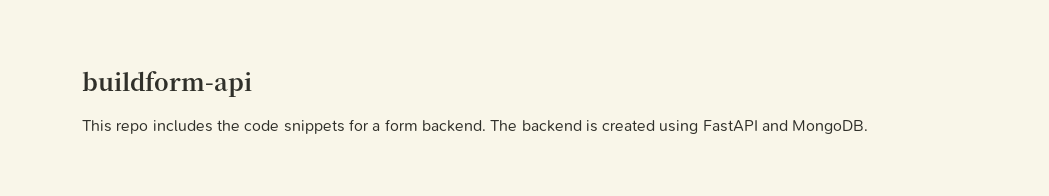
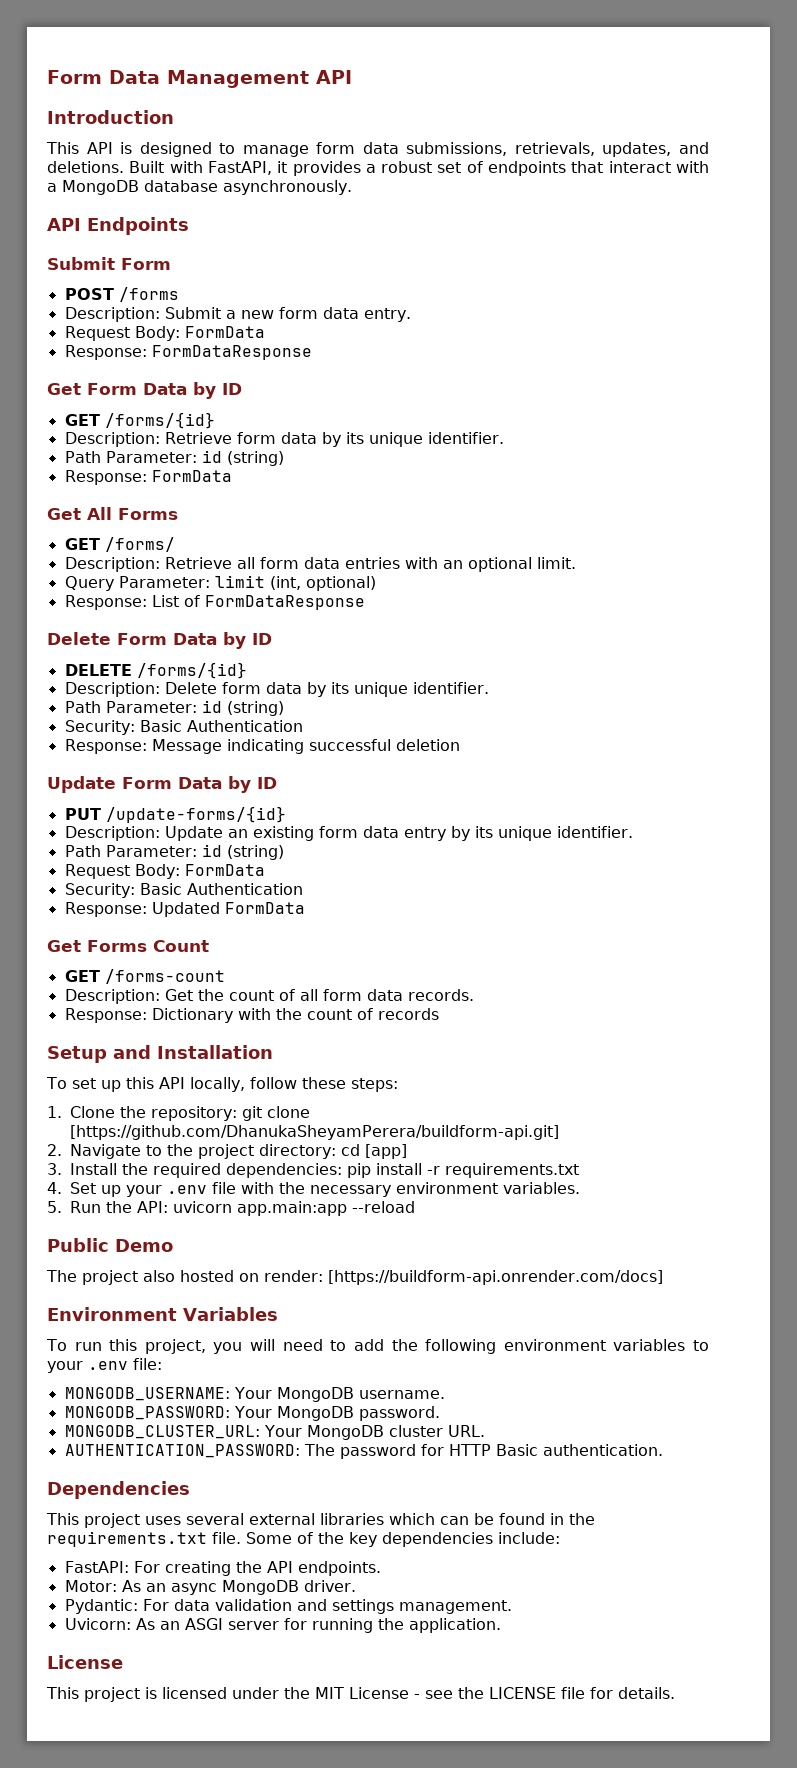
[82,71,252,97] [82,119,869,134] buildform-api // This repo includes the code snippets for a form backend. The backend is created using FastAPI and MongoDB. -> [47,70,352,88] [47,110,174,124] [46,142,709,157] [47,161,710,176] [47,180,352,195] [47,217,189,235] [47,257,171,270] [64,287,179,302] [64,307,411,322] [64,326,265,341] [64,345,312,360] [47,382,242,399] [64,412,215,429] [64,432,504,447] [64,450,284,466] [64,470,232,485] [47,507,178,520] [64,537,175,552] [64,557,576,572] [64,575,376,591] [64,595,365,610] [47,632,272,649] [64,662,247,679] [64,682,489,697] [64,700,284,716] [64,720,303,735] [64,739,460,754] [47,776,277,793] [64,806,286,823] [64,826,633,841] [64,844,284,860] [64,864,265,879] [64,883,303,898] [64,902,305,917] [47,940,209,952] [64,969,225,984] [64,989,474,1004] [64,1008,439,1023] [47,1045,273,1063] [46,1077,398,1092] [47,1106,310,1121] [70,1125,559,1140] [47,1144,407,1159] [47,1163,579,1178] [47,1182,580,1197] [47,1201,415,1216] [47,1238,173,1252] [46,1270,663,1285] [47,1307,278,1321] [46,1339,709,1354] [47,1358,162,1373] [64,1387,445,1402] [64,1406,440,1421] [64,1425,485,1440] [64,1444,663,1459] [47,1481,190,1499] [46,1513,595,1528] [47,1531,560,1547] [64,1561,381,1576] [64,1580,356,1595] [64,1599,512,1614] [64,1618,501,1633] [47,1655,123,1669] [46,1687,675,1702] Form Data Management API // Introduction // This API is designed to manage form data submissions, retrievals, updates, and deletions. Built with FastAPI, it provides a robust set of endpoints that interact with a MongoDB database asynchronously. // API Endpoints // Submit Form // POST /forms // Description: Submit a new form data entry. // Request Body: FormData // Response: FormDataResponse // Get Form Data by ID // GET /forms/{id} // Description: Retrieve form data by its unique identifier. // Path Parameter: id (string) // Response: FormData // Get All Forms // GET /forms/ // Description: Retrieve all form data entries with an optional limit. // Query Parameter: limit (int, optional) // Response: List of FormDataResponse // Delete Form Data by ID // DELETE /forms/{id} // Description: Delete form data by its unique identifier. // Path Parameter: id (string) // Security: Basic Authentication // Response: Message indicating successful deletion // Update Form Data by ID // PUT /update-forms/{id} // Description: Update an existing form data entry by its unique identifier. // Path Parameter: id (string) // Request Body: FormData // Security: Basic Authentication // Response: Updated FormData // Get Forms Count // GET /forms-count // Description: Get the count of all form data records. // Response: Dictionary with the count of records // Setup and Installation // To set up this API locally, follow these steps: // 1. Clone the repository: git clone [https://github.com/DhanukaSheyamPerera/buildform-api.git] // 2. Navigate to the project directory: cd [app] // 3. Install the required dependencies: pip install -r requirements.txt // 4. Set up your .env file with the necessary environment variables. // 5. Run the API: uvicorn app.main:app --reload // Public Demo // The project also hosted on render: [https://buildform-api.onrender.com/docs] // Environment Variables // To run this project, you will need to add the following environment variables to your .env file: // MONGODB_USERNAME: Your MongoDB username. // MONGODB_PASSWORD: Your MongoDB password. // MONGODB_CLUSTER_URL: Your MongoDB cluster URL. // AUTHENTICATION_PASSWORD: The password for HTTP Basic authentication. // Dependencies // This project uses several external libraries which can be found in the requirements.txt file. Some of the key dependencies include: // FastAPI: For creating the API endpoints. // Motor: As an async MongoDB driver. // Pydantic: For data validation and settings management. // Uvicorn: As an ASGI server for running the application. // License // This project is licensed under the MIT License - see the LICENSE file for details.

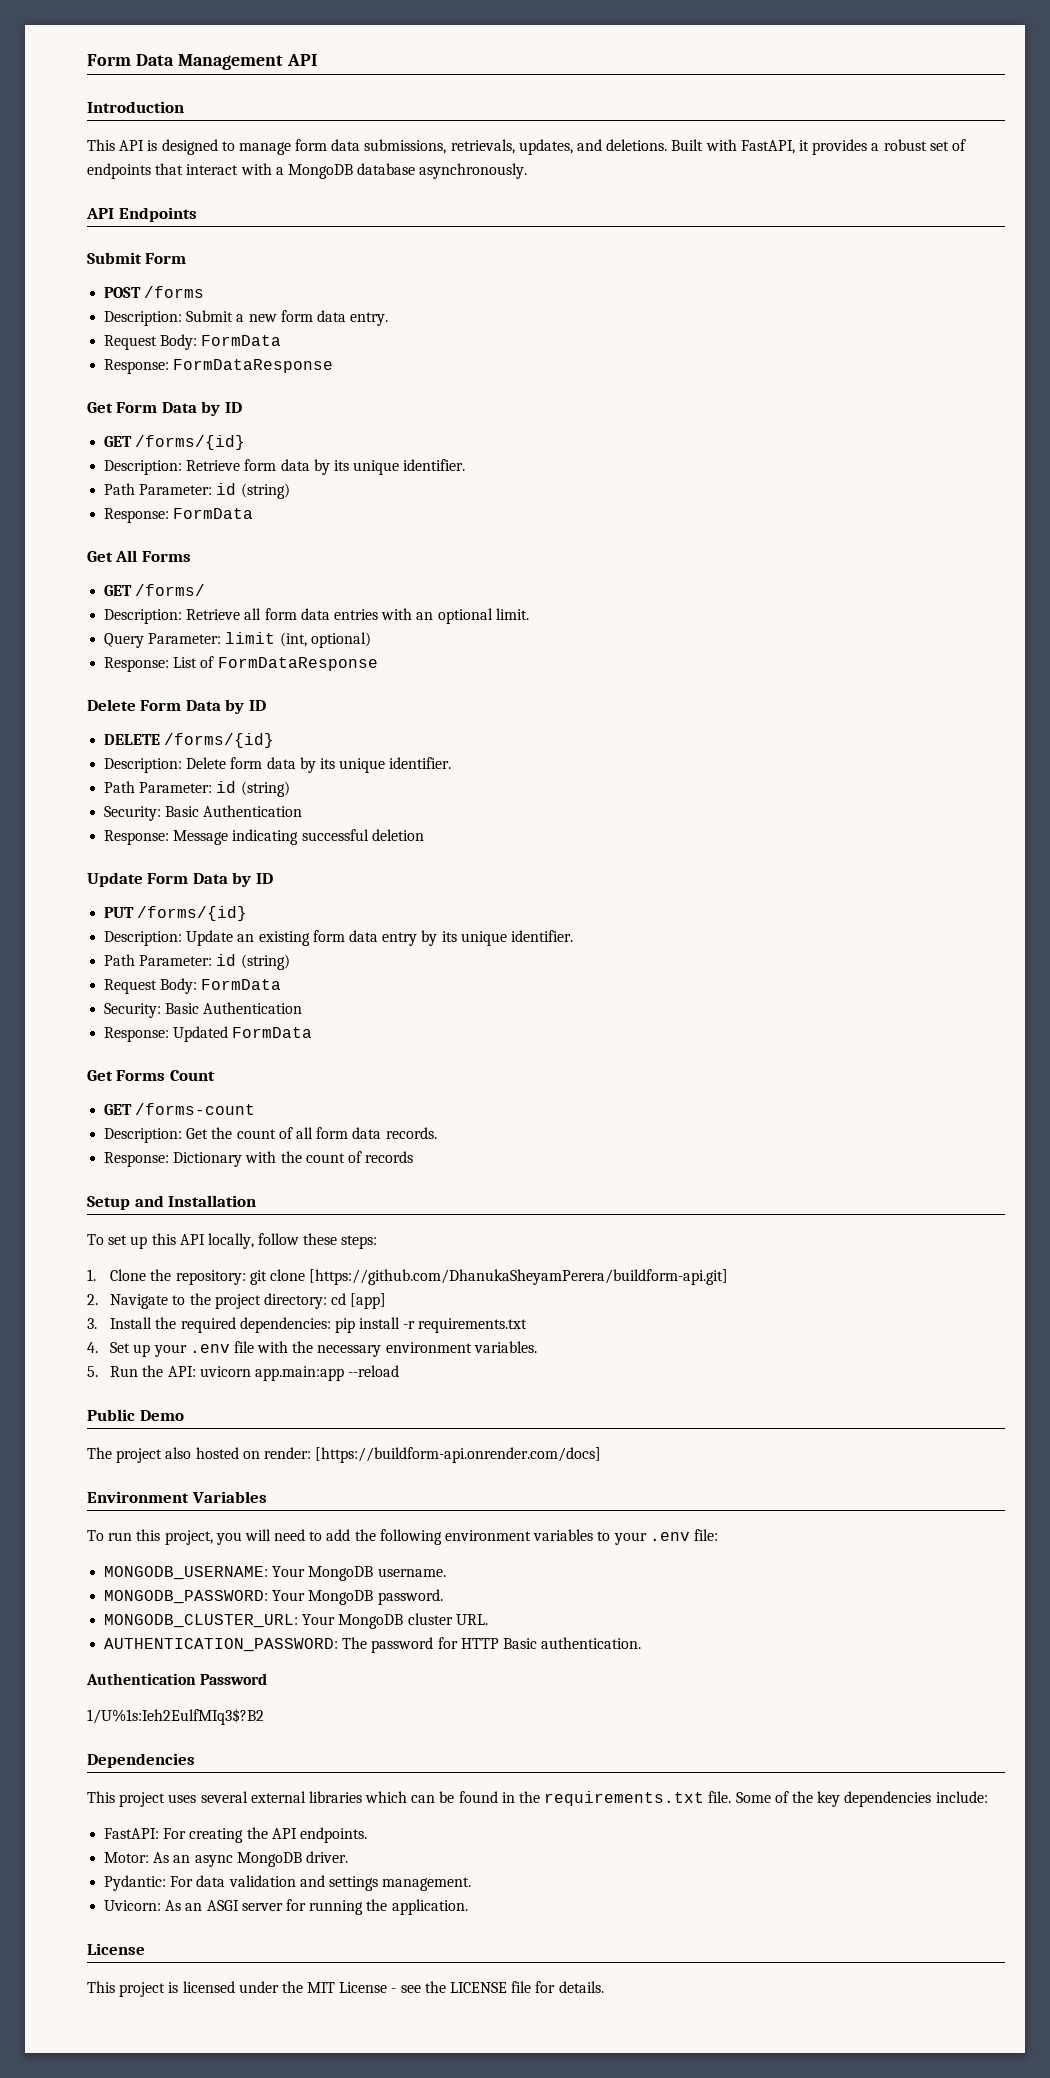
[105,806,286,823] /update-forms/{id} -> [137,906,248,921] /forms/{id}
(663, 1450) none -> [86,1673,268,1685] [87,1708,264,1725] // Authentication Password // 1/U%1s:Ieh2EulfMIq3$?B2

